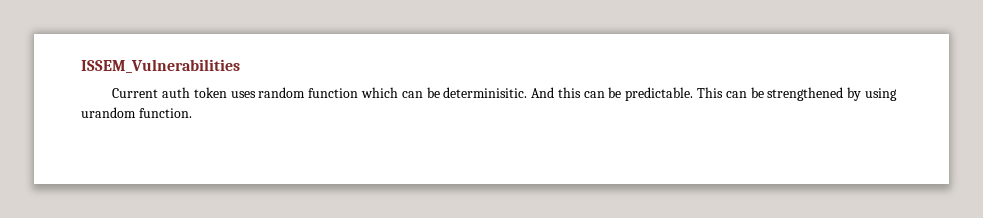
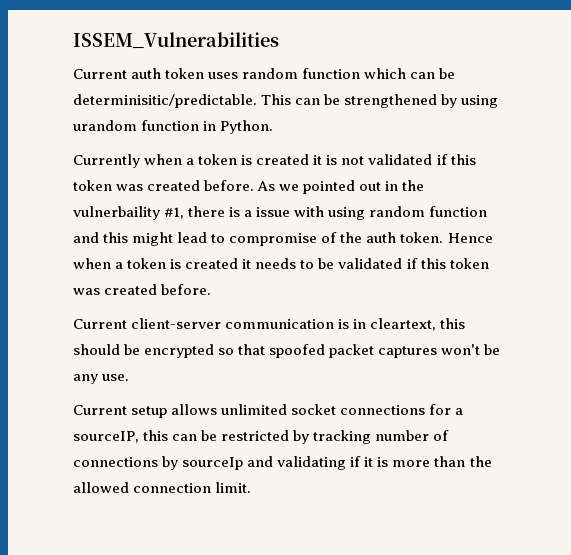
[443,87,694,101] determinisitic. And this can be predictable. -> [73,94,257,108] determinisitic/predictable.
[138,108,192,118] function. -> [141,120,274,134] [73,154,476,168] [73,180,425,194] [73,206,488,220] [73,232,493,246] [73,258,489,269] [73,284,212,295] [73,318,466,331] [73,344,501,358] [73,374,130,384] [73,404,464,418] [73,430,450,444] [73,456,492,470] [73,482,252,493] function in Python. // Currently when a token is created it is not validated if this token was created before. As we pointed out in the vulnerbaility #1, there is a issue with using random function and this might lead to compromise of the auth token. Hence when a token is created it needs to be validated if this token was created before. // Current client-server communication is in cleartext, this should be encrypted so that spoofed packet captures won't be any use. // Current setup allows unlimited socket connections for a sourceIP, this can be restricted by tracking number of connections by sourceIp and validating if it is more than the allowed connection limit.

